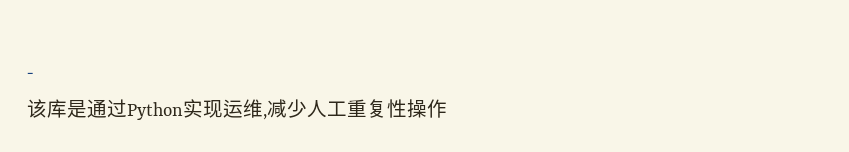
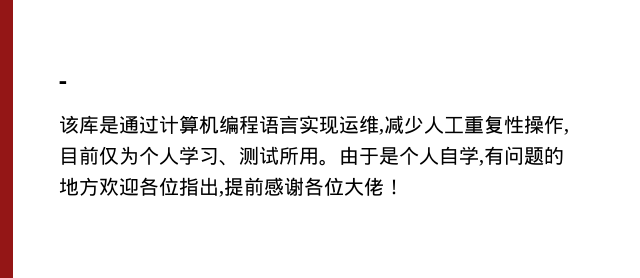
[127,102,183,120] Python -> [159,115,299,134] 计算机编程语言
(447, 108) none -> [564,129,569,135] [59,146,564,166] [59,177,404,197] ,目前仅为个人学习、测试所用。由于是个人自学,有问题的地方欢迎各位指出,提前感谢各位大佬！

